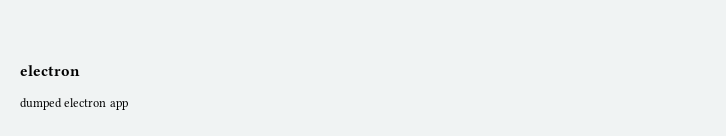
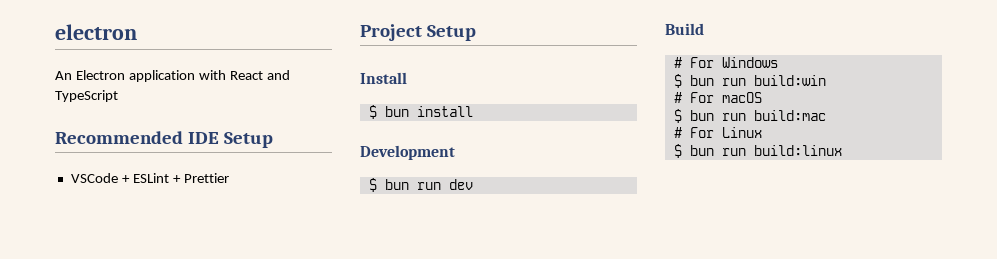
[20,98,128,110] dumped electron app -> [55,70,290,82] [55,90,118,102] [55,131,273,148] [70,173,229,183] [360,24,476,41] [360,72,407,84] [368,105,473,119] [360,145,455,160] [368,178,473,192] [665,23,704,35] [673,57,778,68] [673,74,826,88] [673,92,762,103] [673,109,826,123] [673,127,762,138] [673,144,842,158] An Electron application with React and TypeScript // Recommended IDE Setup // VSCode + ESLint + Prettier // Project Setup // Install // $ bun install // Development // $ bun run dev // Build // # For Windows // $ bun run build:win // # For macOS // $ bun run build:mac // # For Linux // $ bun run build:linux

